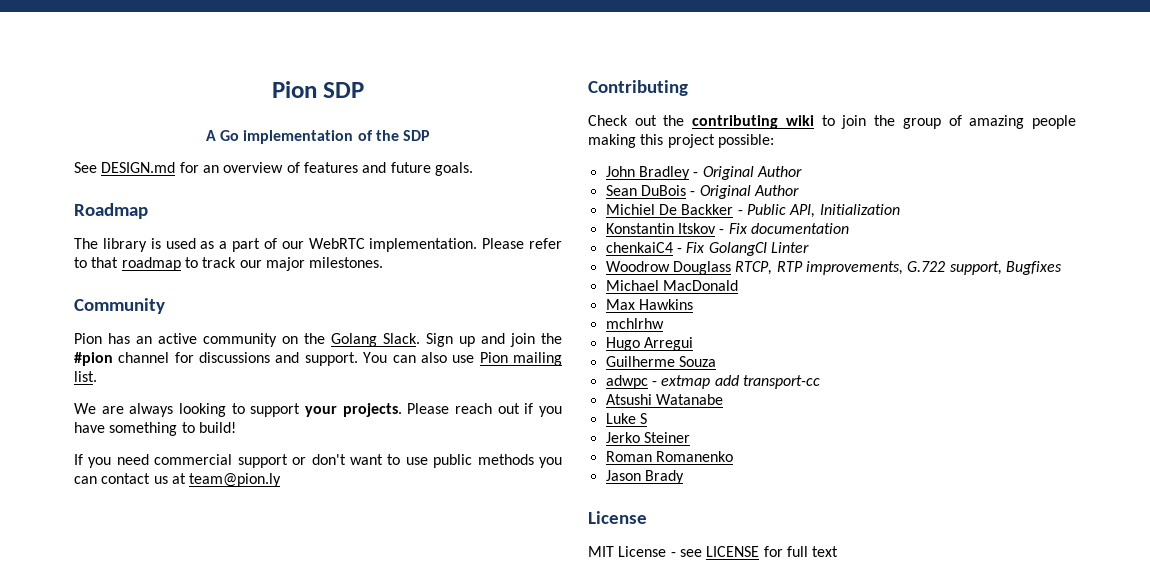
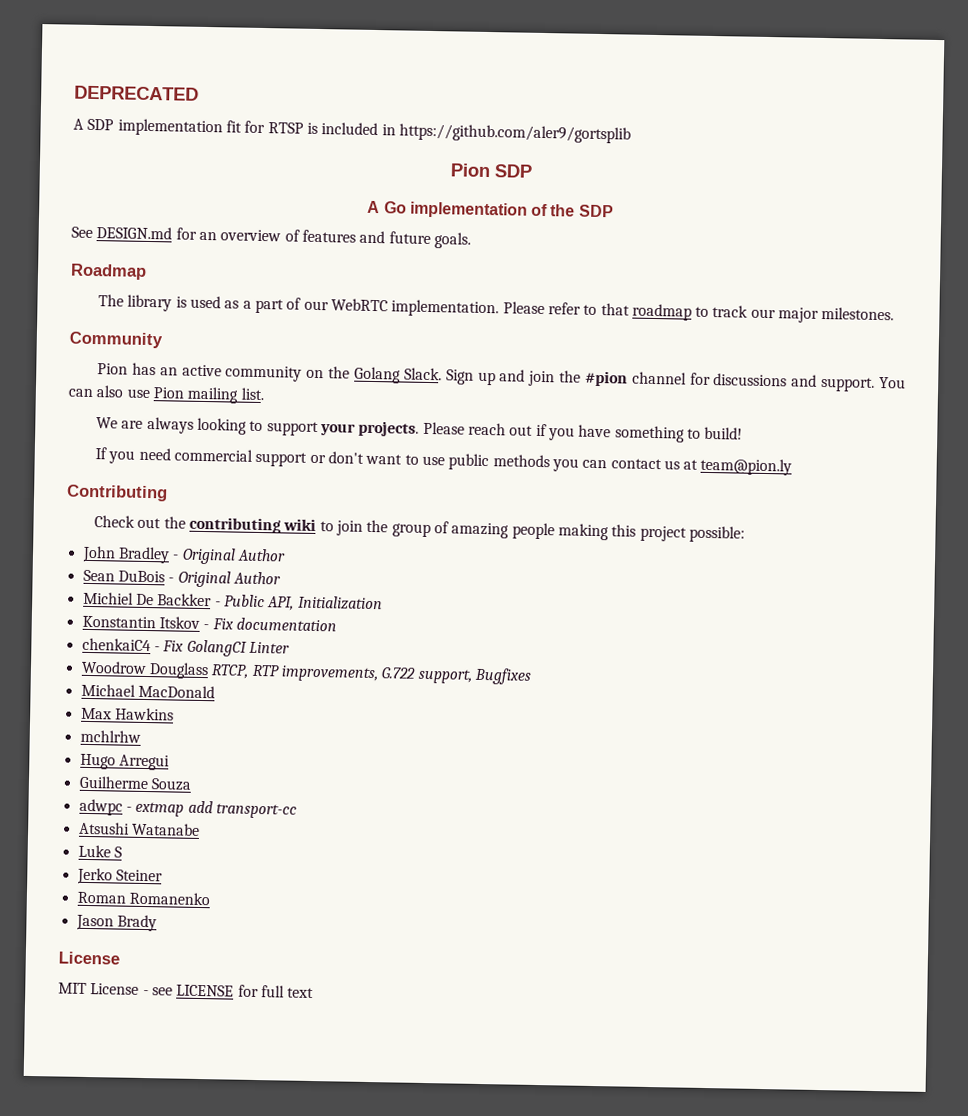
(271, 89) none -> [74,85,199,101] [73,118,631,144] DEPRECATED // A SDP implementation fit for RTSP is included in https://github.com/aler9/gortsplib //

